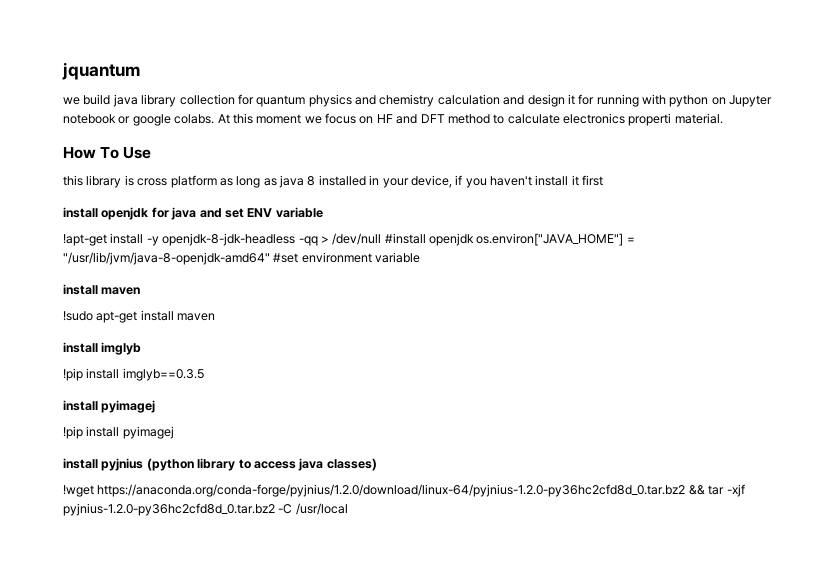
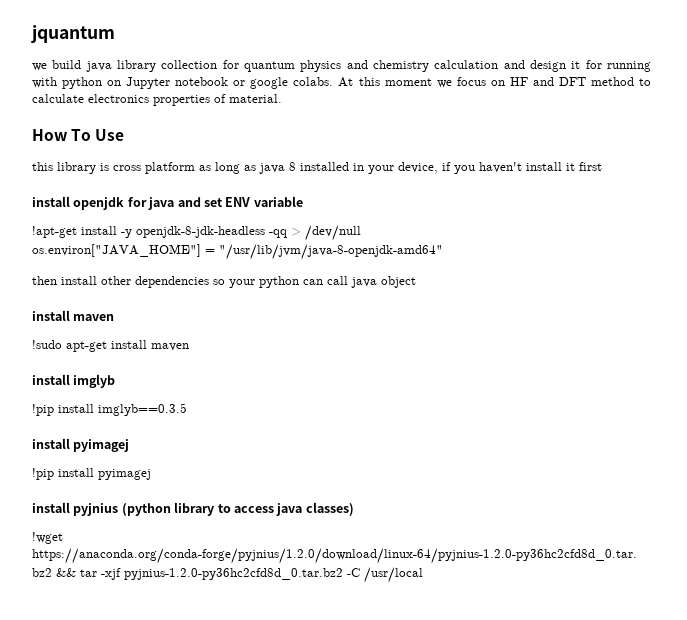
[628,113,672,126] properti -> [153,94,226,106] properties of
[384,233,474,246] #install openjdk -> (361, 233) //
[273,252,421,263] #set environment variable -> [32,276,416,288] // then install other dependencies so your python can call java object

